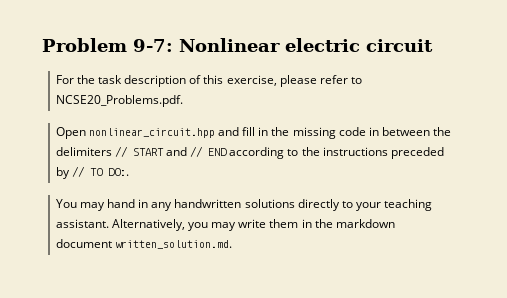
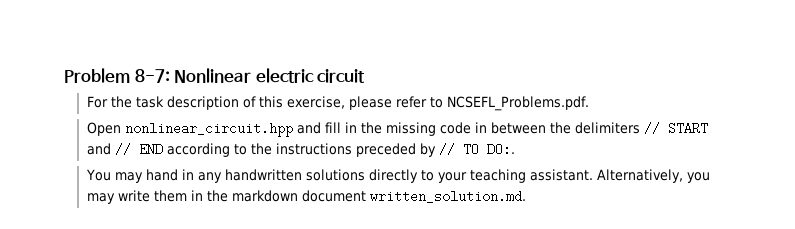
[133,39,173,52] 9-7: -> [134,69,170,83] 8-7:
[55,95,183,107] NCSE20_Problems.pdf. -> [446,96,589,111] NCSEFL_Problems.pdf.

